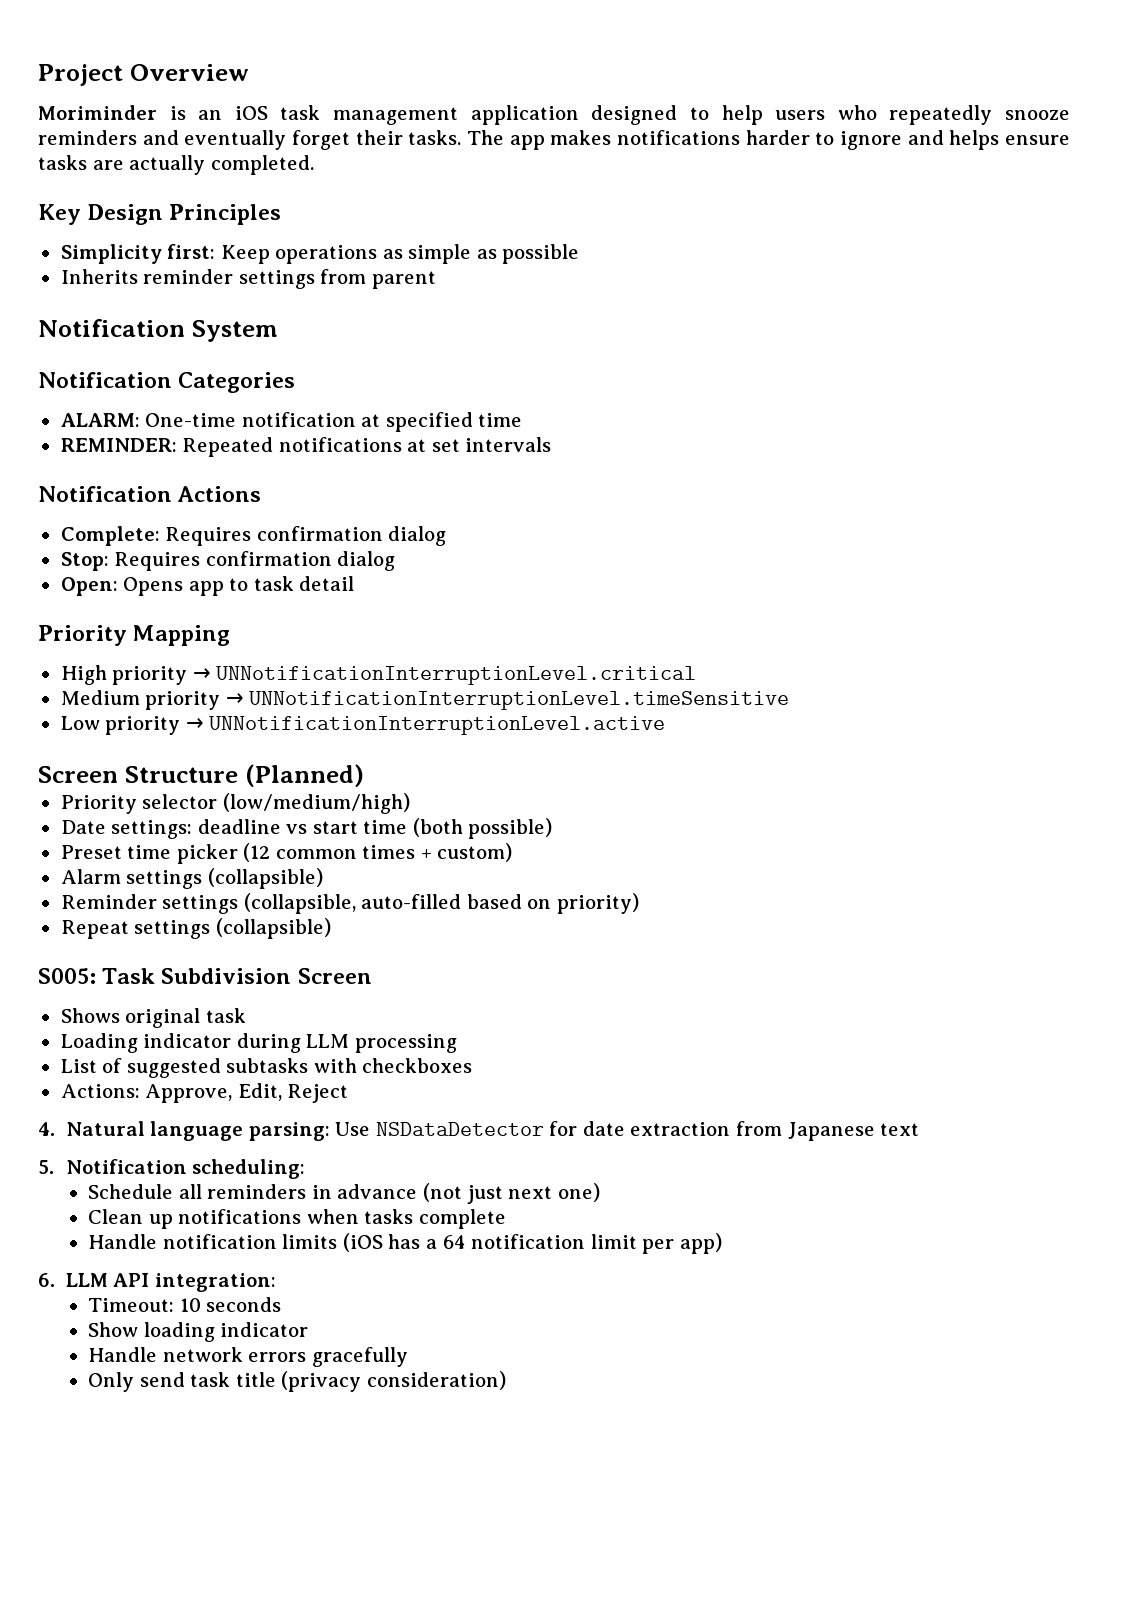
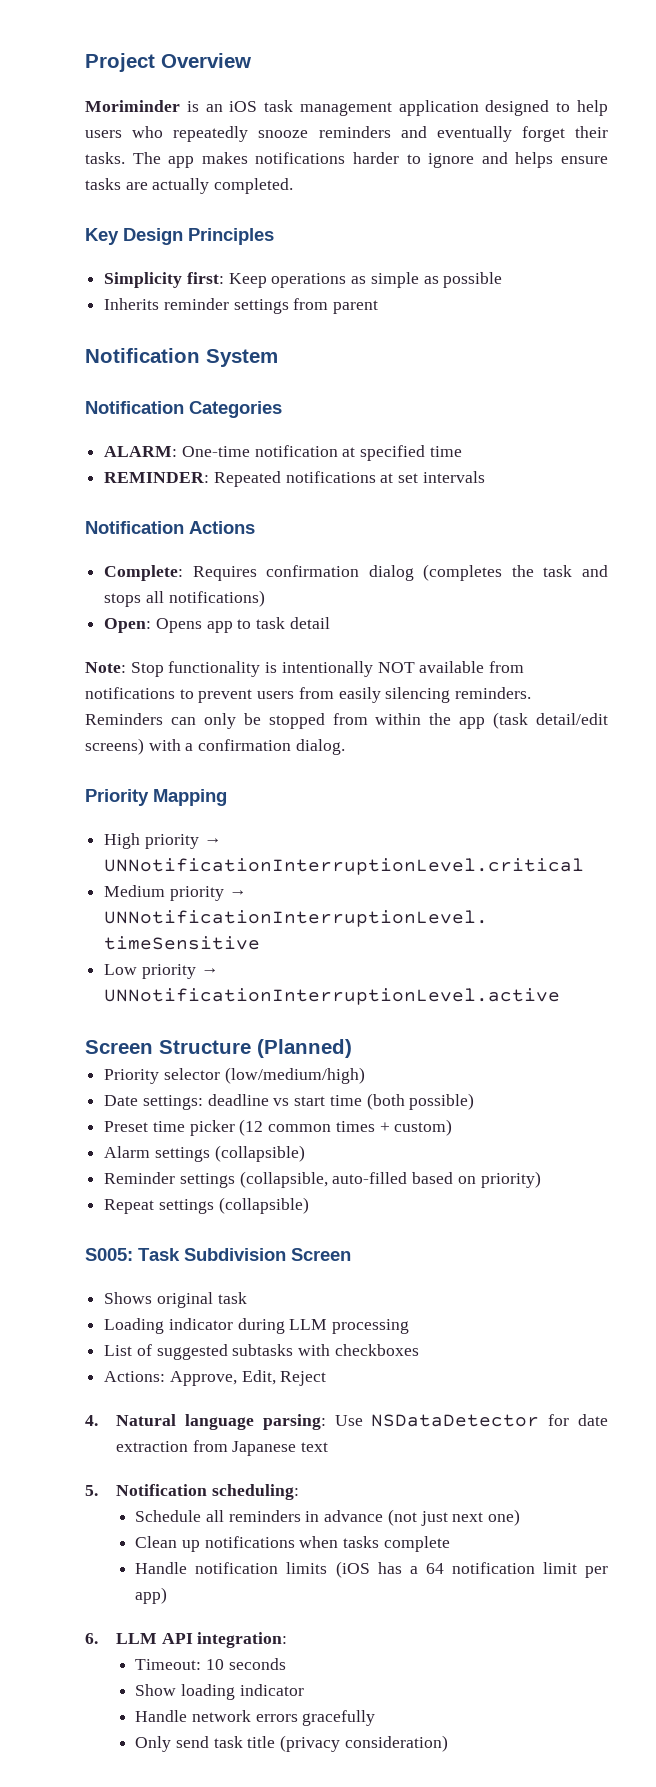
[60,551,396,571] // Stop: Requires confirmation dialog -> [423,564,608,581] [104,590,265,607] (completes the task and stops all notifications)
(355, 583) none -> [85,661,525,677] [85,687,532,703] [85,712,608,729] [85,738,345,755] // Note: Stop functionality is intentionally NOT available from notifications to prevent users from easily silencing reminders. Reminders can only be stopped from within the app (task detail/edit screens) with a confirmation dialog.

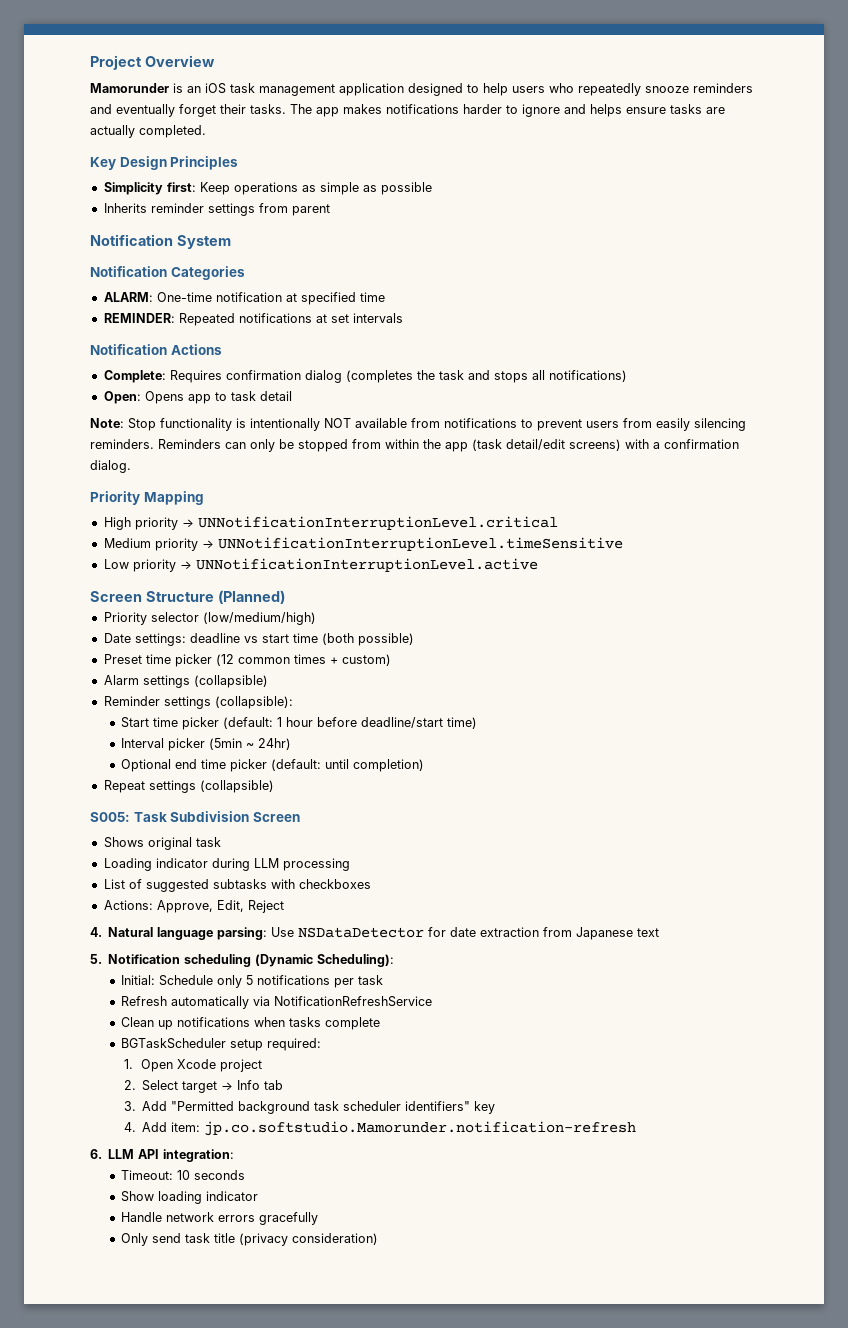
[85,100,180,112] Moriminder -> [90,83,169,93] Mamorunder
[239,1171,541,1188] (collapsible, auto-filled based on priority) -> [214,696,293,709] [120,717,477,730] [120,738,291,751] [120,759,424,772] (collapsible): // Start time picker (default: 1 hour before deadline/start time) // Interval picker (5min ~ 24hr) // Optional end time picker (default: until completion)
[211,1484,299,1500] [135,1509,521,1526] scheduling: // Schedule all reminders in advance (not just next one) -> [184,954,395,967] [120,975,383,988] [120,996,432,1009] scheduling (Dynamic Scheduling): // Initial: Schedule only 5 notifications per task // Refresh automatically via NotificationRefreshService
[135,1561,608,1578] [135,1587,168,1604] Handle notification limits (iOS has a 64 notification limit per app) -> [120,1038,321,1051] [124,1059,263,1072] [124,1080,284,1093] [124,1101,496,1114] [124,1121,637,1136] BGTaskScheduler setup required: // 1. Open Xcode project // 2. Select target → Info tab // 3. Add "Permitted background task scheduler identifiers" key // 4. Add item: jp.co.softstudio.Mamorunder.notification-refresh

